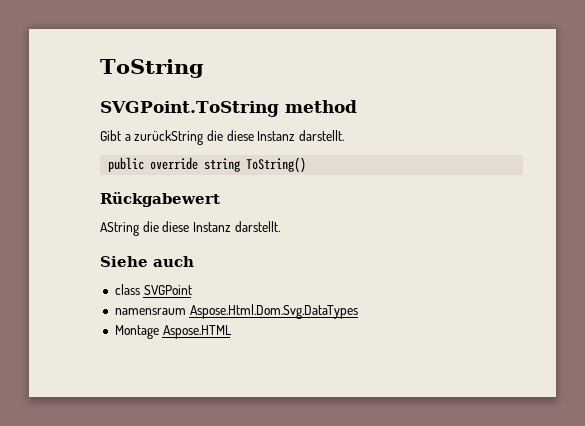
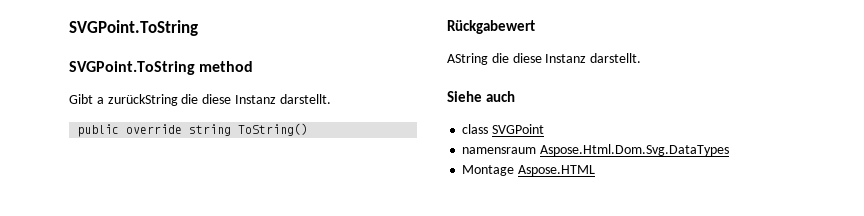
[100,59,204,78] ToString -> [69,20,198,36] SVGPoint.ToString

